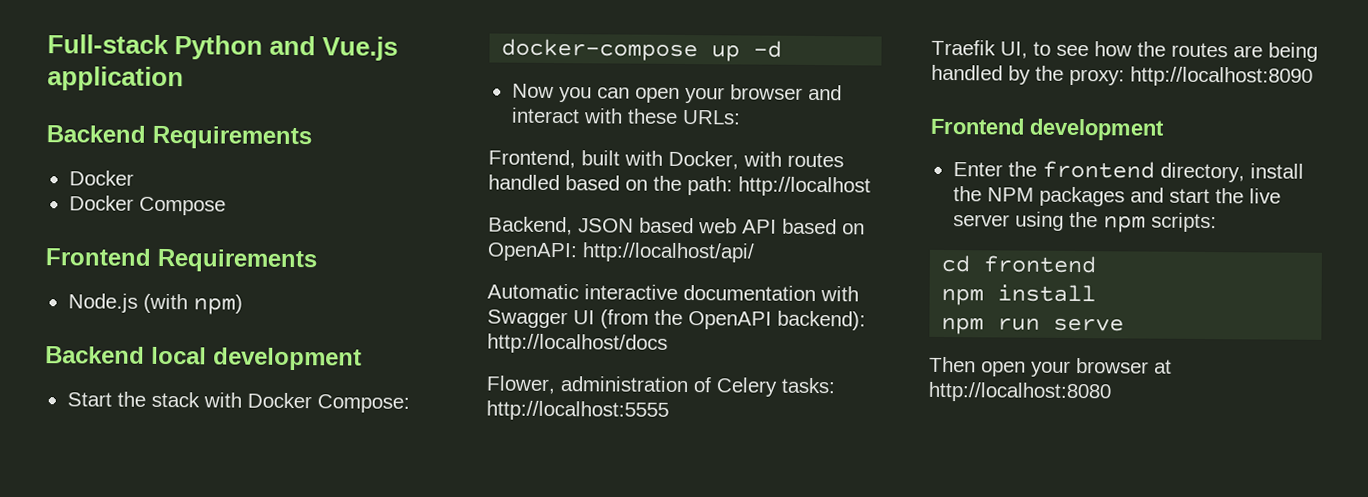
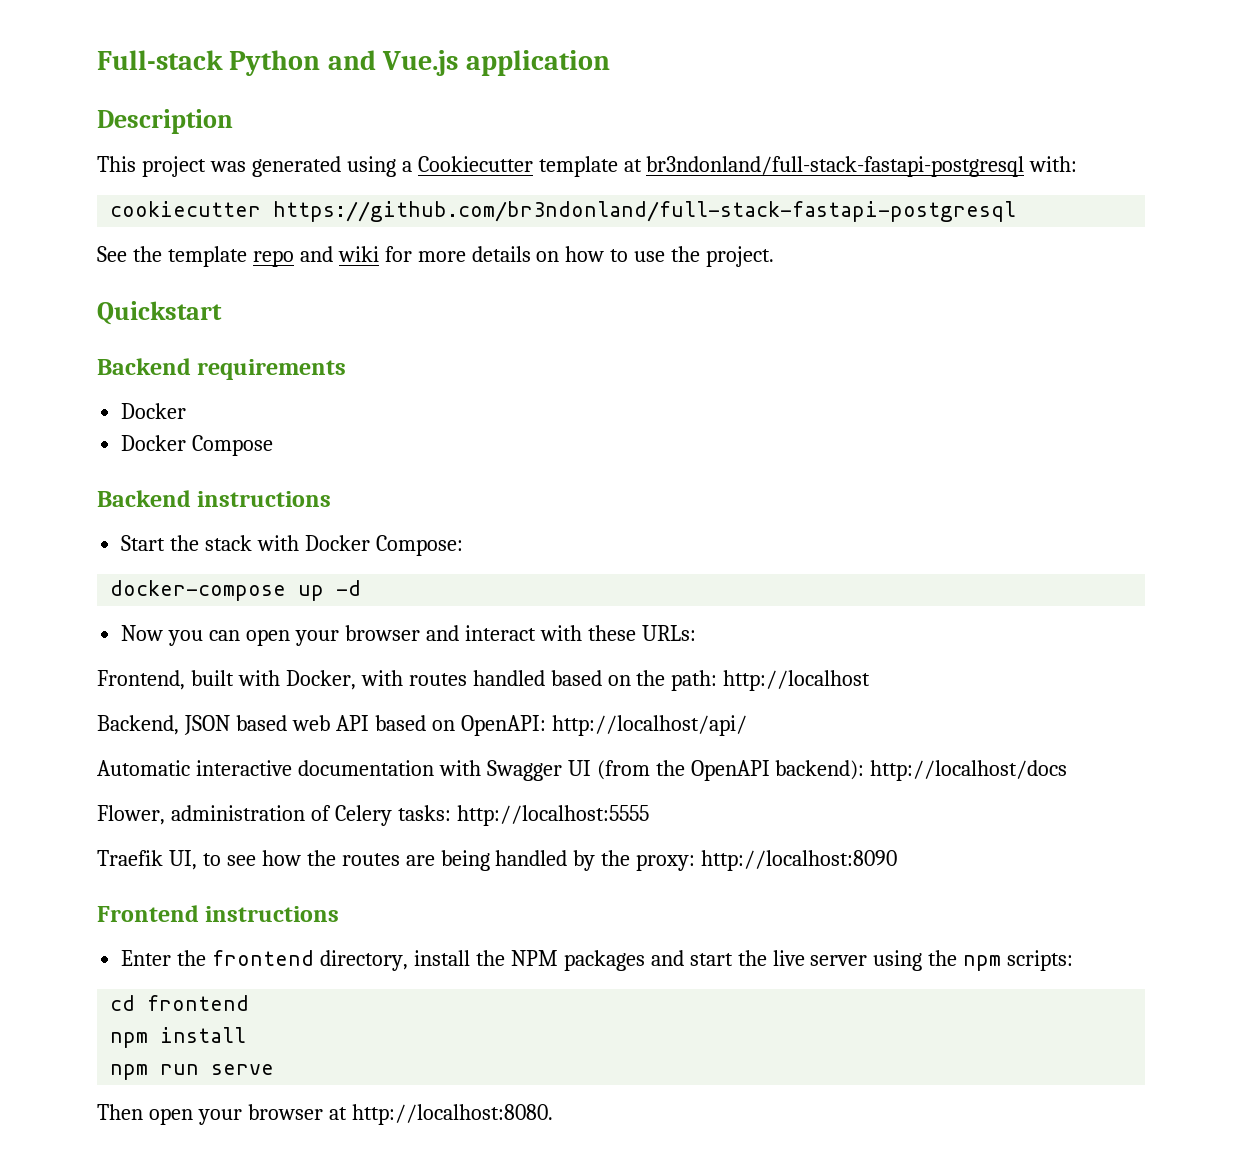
[46,125,312,150] // Backend Requirements -> [97,109,233,134] [97,156,1078,177] [110,201,1017,222] [97,246,775,267] [97,301,222,325] [97,358,347,380] // Description // This project was generated using a Cookiecutter template at br3ndonland/full-stack-fastapi-postgresql with: // cookiecutter https://github.com/br3ndonland/full-stack-fastapi-postgresql // See the template repo and wiki for more details on how to use the project. // Quickstart // Backend requirements
[45,248,317,273] [67,293,243,315] [45,346,362,371] // Frontend Requirements // Node.js (with npm) // Backend local development -> [97,490,332,507] // Backend instructions
[1029,118,1165,141] development -> [205,906,340,922] instructions
[928,381,1111,403] http://localhost:8080 -> [351,1104,553,1125] http://localhost:8080.

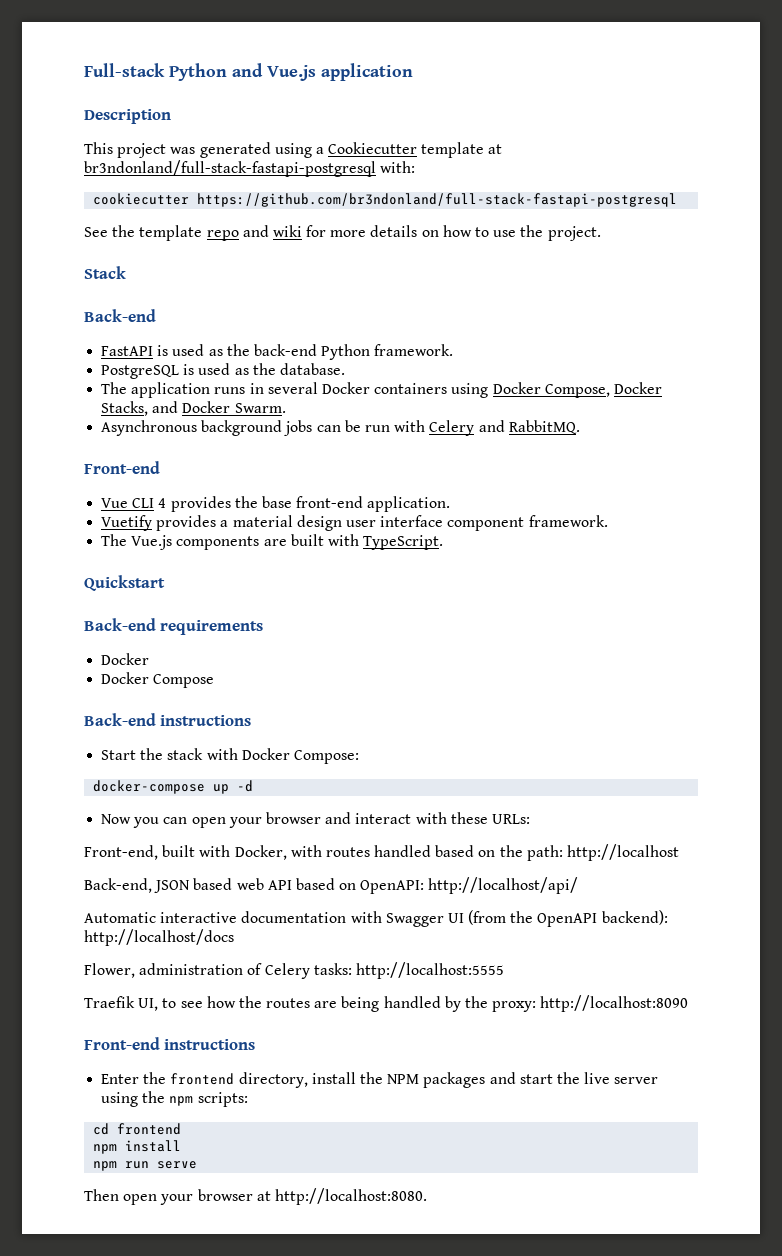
(775, 256) none -> [84,266,126,279] [84,309,156,322] [101,344,454,360] [101,363,345,379] [101,382,662,398] [101,401,286,416] [101,420,580,436] [84,461,160,474] [101,496,451,512] [101,515,608,531] [101,534,444,550] // Stack // Back-end // FastAPI is used as the back-end Python framework. // PostgreSQL is used as the database. // The application runs in several Docker containers using Docker Compose, Docker Stacks, and Docker Swarm. // Asynchronous background jobs can be run with Celery and RabbitMQ. // Front-end // Vue CLI 4 provides the base front-end application. // Vuetify provides a material design user interface component framework. // The Vue.js components are built with TypeScript.
[97,358,191,375] Backend -> [84,618,156,631] Back-end
[97,490,191,507] Backend -> [84,713,156,726] Back-end
[97,670,185,690] Frontend, -> [84,845,158,860] Front-end,
[97,715,179,735] Backend, -> [84,878,152,893] Back-end,
[97,905,199,922] Frontend -> [84,1037,160,1050] Front-end

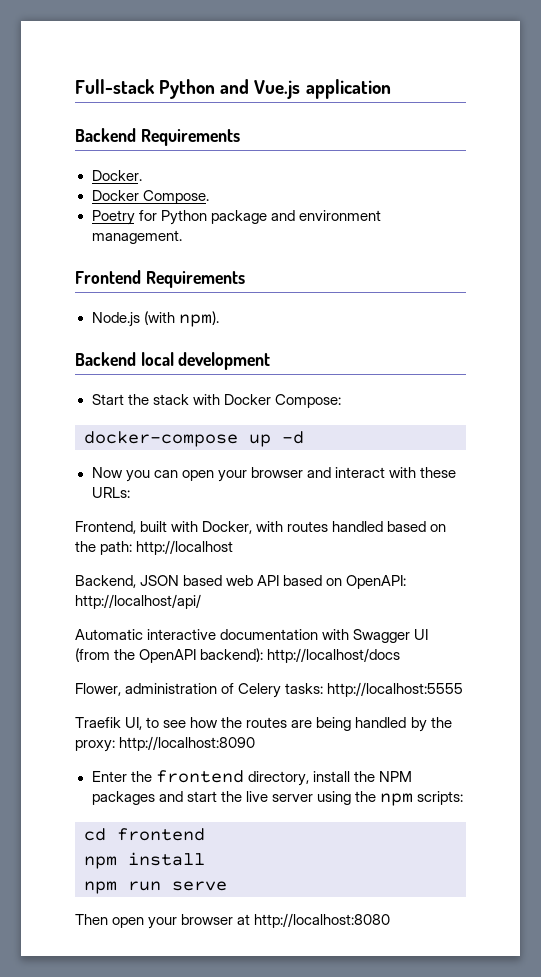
[84,109,171,124] [84,142,503,158] [84,160,416,177] [93,193,678,207] [84,225,601,241] [84,266,126,279] [84,309,156,322] [101,344,454,360] [101,363,345,379] [101,382,662,398] [101,401,286,416] [101,420,580,436] [84,461,160,474] [101,496,451,512] [101,515,608,531] [101,534,444,550] [84,575,165,591] [84,618,264,635] [101,653,150,665] [101,672,215,688] [84,713,252,726] Description // This project was generated using a Cookiecutter template at br3ndonland/full-stack-fastapi-postgresql with: // cookiecutter https://github.com/br3ndonland/full-stack-fastapi-postgresql // See the template repo and wiki for more details on how to use the project. // Stack // Back-end // FastAPI is used as the back-end Python framework. // PostgreSQL is used as the database. // The application runs in several Docker containers using Docker Compose, Docker Stacks, and Docker Swarm. // Asynchronous background jobs can be run with Celery and RabbitMQ. // Front-end // Vue CLI 4 provides the base front-end application. // Vuetify provides a material design user interface component framework. // The Vue.js components are built with TypeScript. // Quickstart // Back-end requirements // Docker // Docker Compose // Back-end instructions -> [75,128,240,146] [91,170,142,181] [91,190,209,204] [91,210,381,225] [91,230,182,244] [75,270,245,288] [91,311,219,327] [75,352,271,370] Backend Requirements // Docker. // Docker Compose. // Poetry for Python package and environment management. // Frontend Requirements // Node.js (with npm). // Backend local development
[84,845,158,860] Front-end, -> [75,521,136,534] Frontend,
[84,878,152,893] Back-end, -> [75,575,136,588] Backend,
[84,1037,256,1050] // Front-end instructions -> (256, 743) none
[274,1188,427,1205] http://localhost:8080. -> [254,913,391,928] http://localhost:8080

